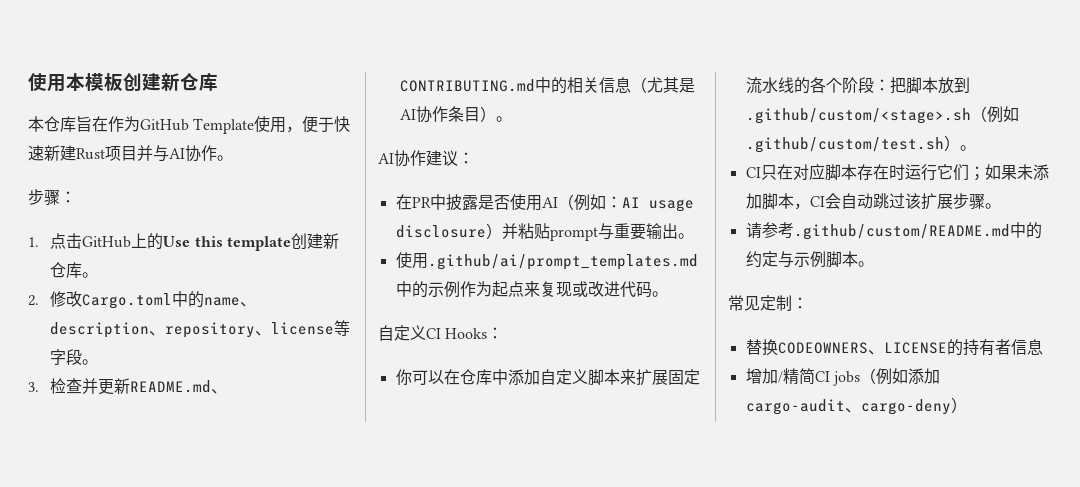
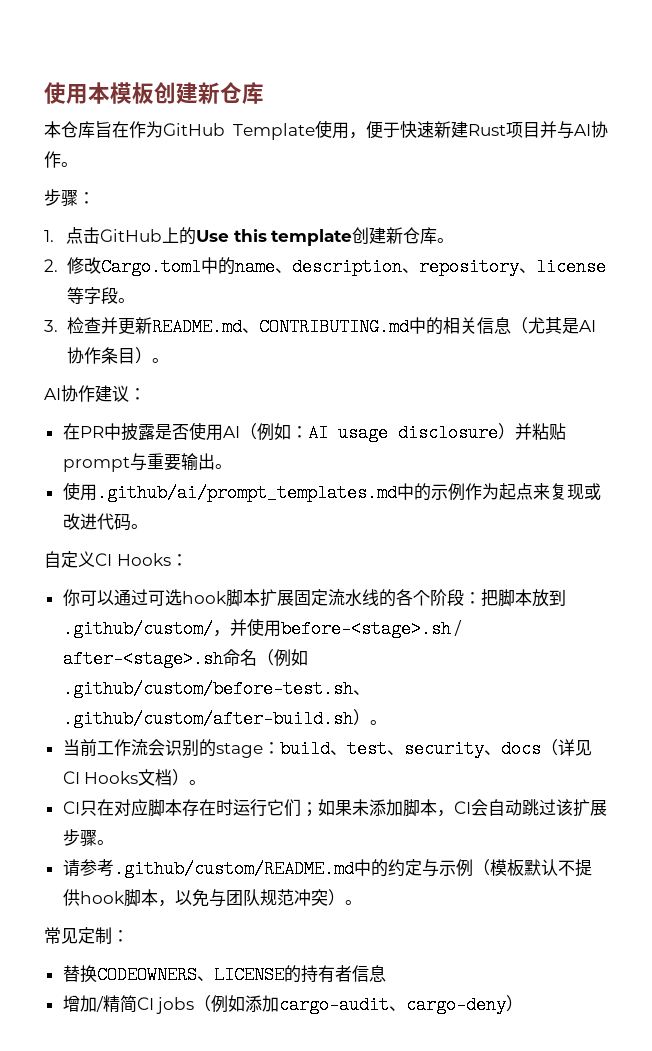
[443,369,636,386] 在仓库中添加自定义脚本来 -> [113,589,260,607] 通过可选hook脚本
[745,106,1019,124] [745,137,944,153] .github/custom/<stage>.sh（例如.github/custom/test.sh -> [62,618,463,638] [62,649,308,668] [62,680,370,698] [62,709,387,728] [62,739,592,758] [62,769,173,786] .github/custom/，并使用before-<stage>.sh / after-<stage>.sh命名（例如.github/custom/before-test.sh、.github/custom/after-build.sh）。 // 当前工作流会识别的stage：build、test、security、docs（详见CI Hooks文档
[825,251,858,268] 脚本 -> [472,859,592,877] [62,889,345,907] （模板默认不提供hook脚本，以免与团队规范冲突）

